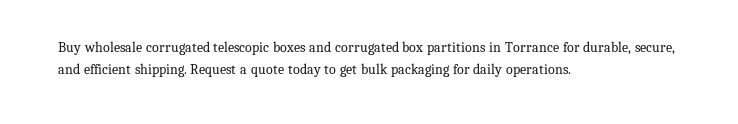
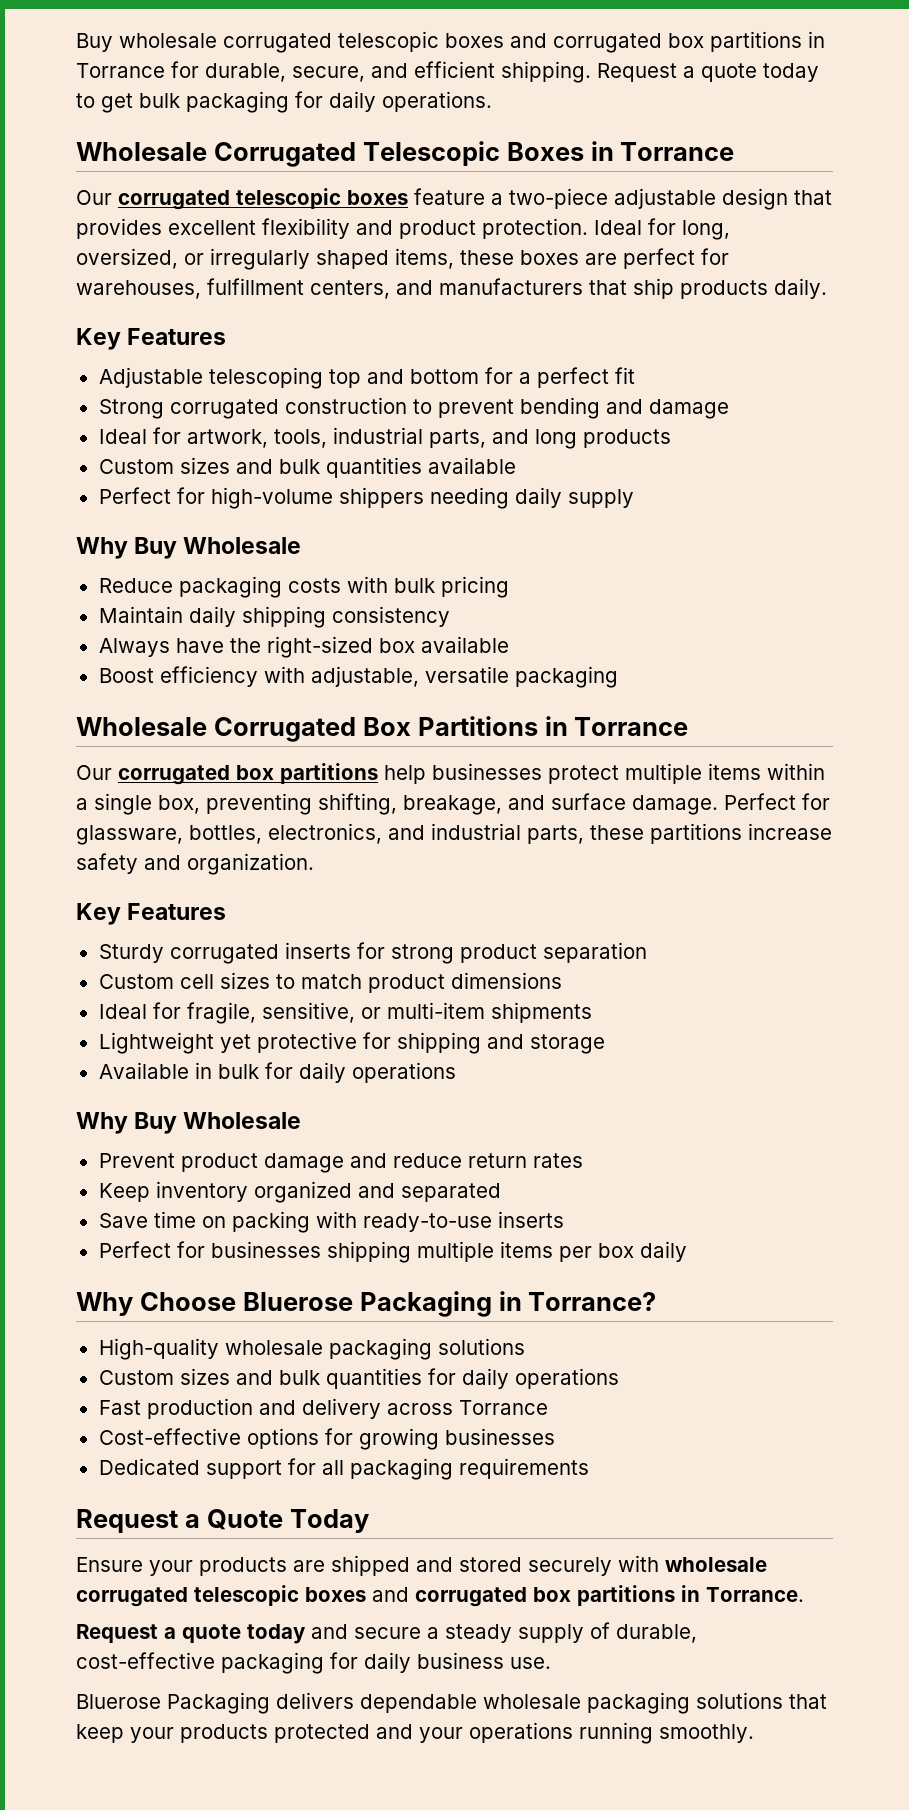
(572, 70) none -> [76,141,735,167] [76,188,832,210] [76,218,730,240] [76,248,729,270] [76,278,827,299] [76,328,227,350] [98,367,635,389] [98,397,729,419] [98,427,671,449] [98,457,516,478] [98,487,634,509] [76,537,302,559] [98,576,509,598] [98,606,450,628] [98,636,509,658] [98,666,618,688] [76,716,689,742] [76,763,825,785] [76,793,830,815] [76,823,832,845] [76,853,314,875] [76,903,227,925] [98,942,647,964] [98,972,562,993] [98,1002,592,1024] [98,1032,605,1054] [98,1062,456,1083] [76,1112,302,1134] [98,1153,583,1173] [98,1181,501,1203] [98,1211,564,1233] [98,1241,687,1263] [76,1291,657,1317] [98,1338,525,1360] [98,1368,619,1389] [98,1398,548,1419] [98,1428,555,1450] [98,1458,589,1480] [76,1509,369,1533] [76,1555,767,1576] [76,1585,804,1607] [76,1622,697,1644] [76,1652,551,1674] [76,1692,827,1714] [76,1722,754,1744] // Wholesale Corrugated Telescopic Boxes in Torrance // Our corrugated telescopic boxes feature a two-piece adjustable design that provides excellent flexibility and product protection. Ideal for long, oversized, or irregularly shaped items, these boxes are perfect for warehouses, fulfillment centers, and manufacturers that ship products daily. // Key Features // Adjustable telescoping top and bottom for a perfect fit // Strong corrugated construction to prevent bending and damage // Ideal for artwork, tools, industrial parts, and long products // Custom sizes and bulk quantities available // Perfect for high-volume shippers needing daily supply // Why Buy Wholesale // Reduce packaging costs with bulk pricing // Maintain daily shipping consistency // Always have the right-sized box available // Boost efficiency with adjustable, versatile packaging // Wholesale Corrugated Box Partitions in Torrance // Our corrugated box partitions help businesses protect multiple items within a single box, preventing shifting, breakage, and surface damage. Perfect for glassware, bottles, electronics, and industrial parts, these partitions increase safety and organization. // Key Features // Sturdy corrugated inserts for strong product separation // Custom cell sizes to match product dimensions // Ideal for fragile, sensitive, or multi-item shipments // Lightweight yet protective for shipping and storage // Available in bulk for daily operations // Why Buy Wholesale // Prevent product damage and reduce return rates // Keep inventory organized and separated // Save time on packing with ready-to-use inserts // Perfect for businesses shipping multiple items per box daily // Why Choose Bluerose Packaging in Torrance? // High-quality wholesale packaging solutions // Custom sizes and bulk quantities for daily operations // Fast production and delivery across Torrance // Cost-effective options for growing businesses // Dedicated support for all packaging requirements // Request a Quote Today // Ensure your products are shipped and stored securely with wholesale corrugated telescopic boxes and corrugated box partitions in Torrance. // Request a quote today and secure a steady supply of durable, cost-effective packaging for daily business use. // Bluerose Packaging delivers dependable wholesale packaging solutions that keep your products protected and your operations running smoothly.

